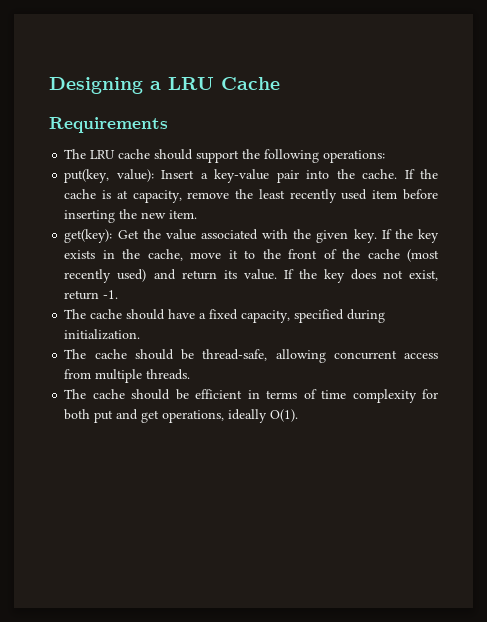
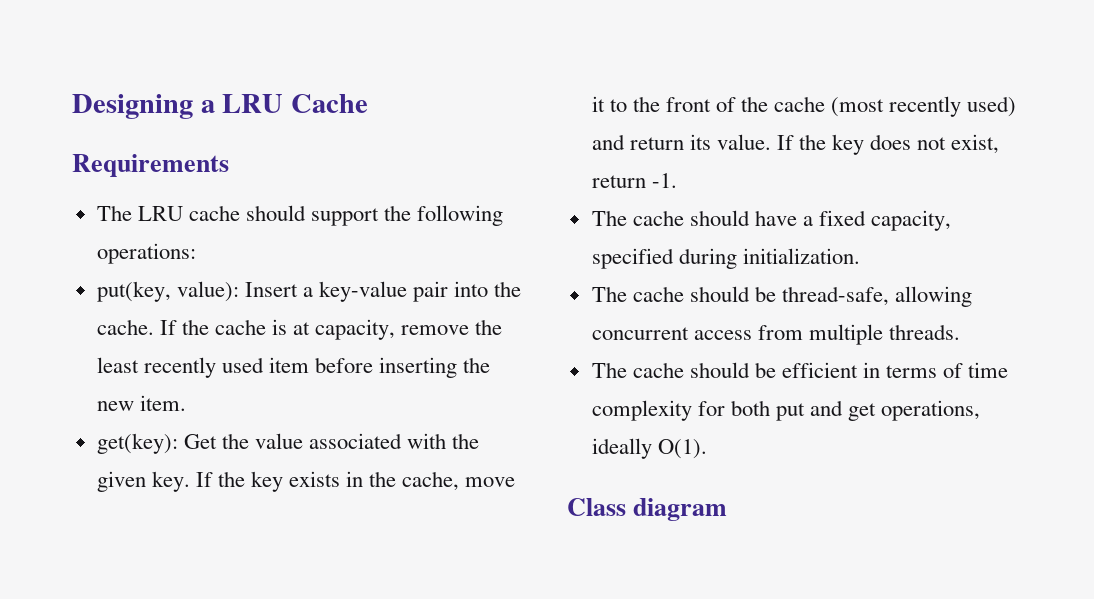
(299, 415) none -> [567,498,728,521] // Class diagram

